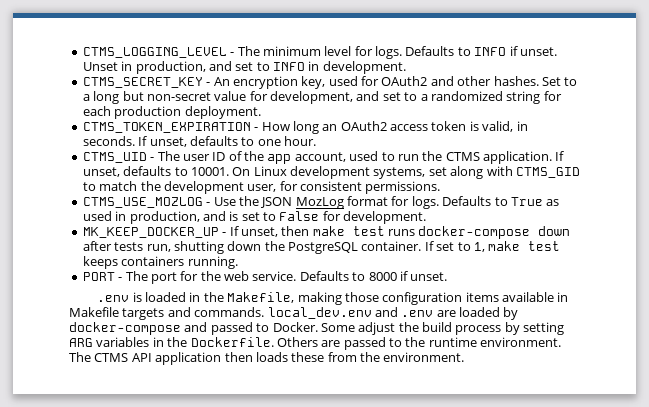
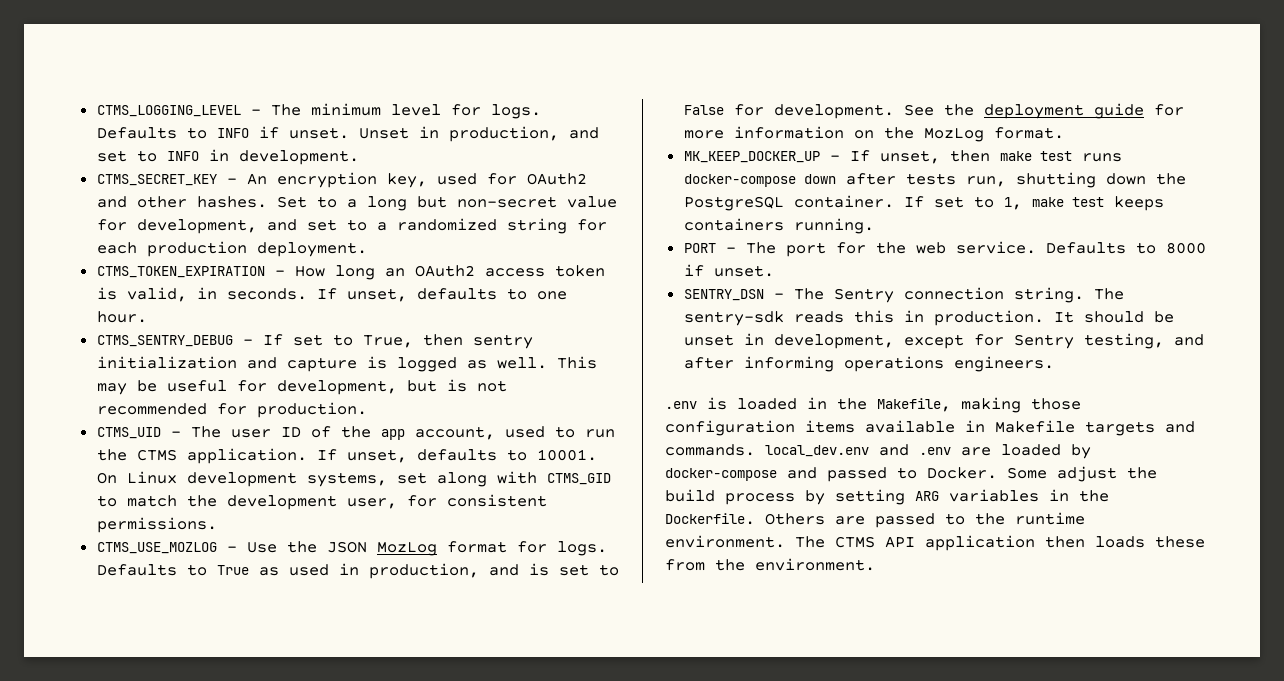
(316, 141) none -> [96,334,533,349] [96,356,597,372] [96,379,507,395] [96,402,367,418] // CTMS_SENTRY_DEBUG - If set to True, then sentry initialization and capture is logged as well. This may be useful for development, but is not recommended for production.
(427, 217) none -> [903,103,1184,119] [683,126,1064,142] See the deployment guide for more information on the MozLog format.
(448, 276) none -> [683,287,1124,303] [683,310,1174,326] [683,333,1204,349] [683,356,1054,372] // SENTRY_DSN - The Sentry connection string. The sentry-sdk reads this in production. It should be unset in development, except for Sentry testing, and after informing operations engineers.

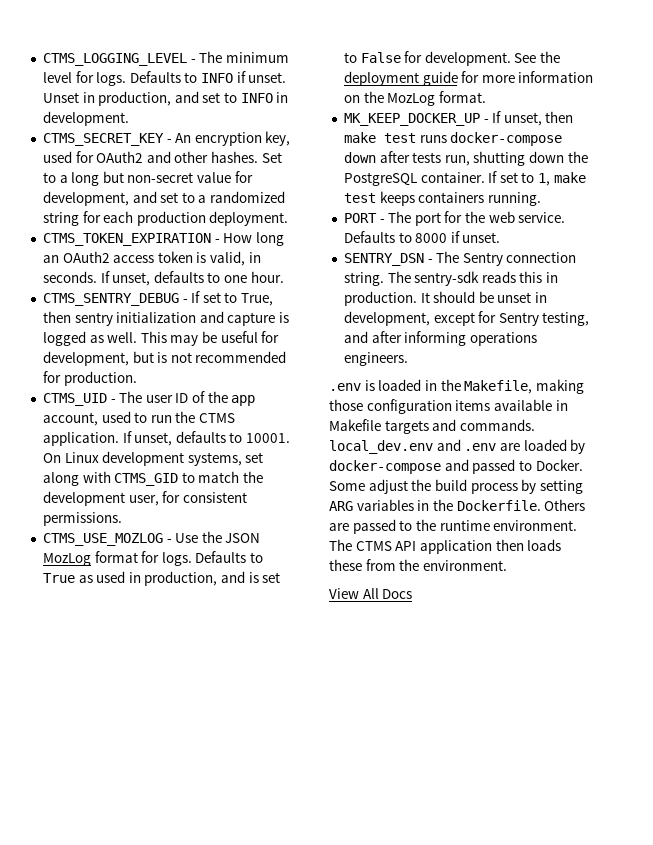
(875, 564) none -> [329,588,413,599] // View All Docs

